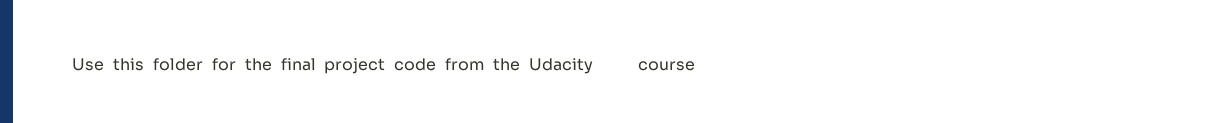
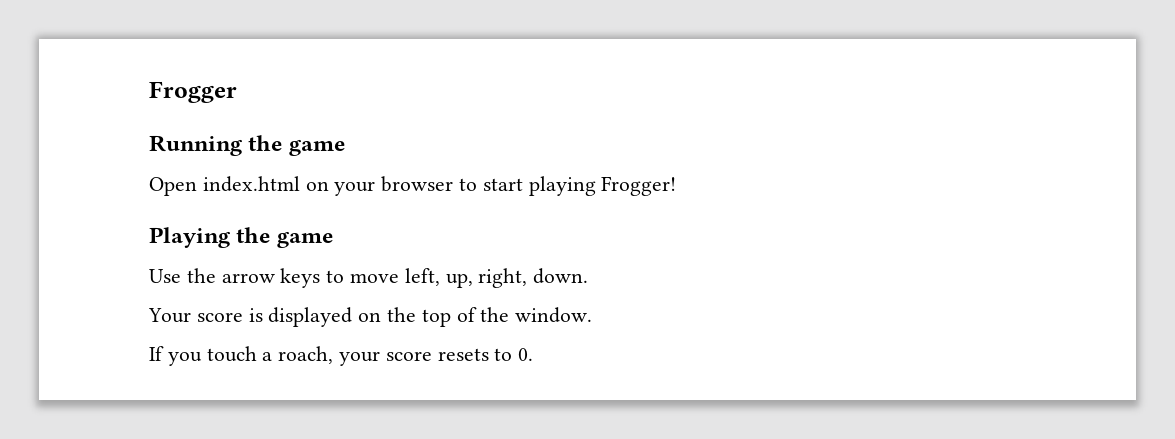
[72,58,695,74] Use this folder for the final project code from the Udacity course -> [149,81,237,103] [149,135,345,156] [149,176,677,196] [149,227,333,248] [149,268,589,288] [148,307,593,327] [149,346,534,366] Frogger // Running the game // Open index.html on your browser to start playing Frogger! // Playing the game // Use the arrow keys to move left, up, right, down. // Your score is displayed on the top of the window. // If you touch a roach, your score resets to 0.

